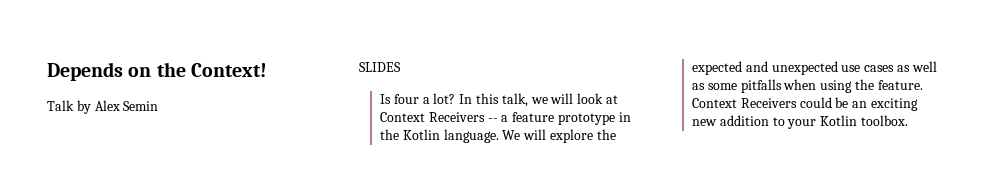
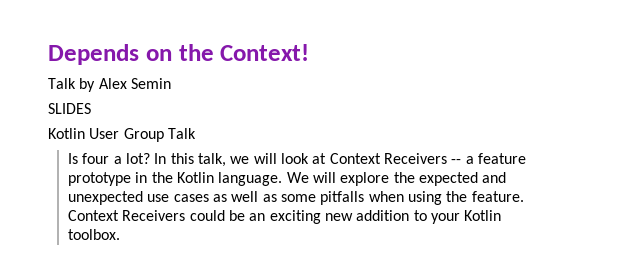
(401, 67) none -> [48,128,196,142] // Kotlin User Group Talk

